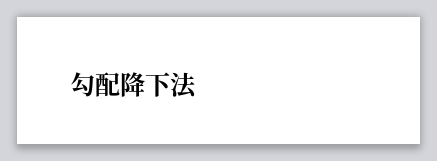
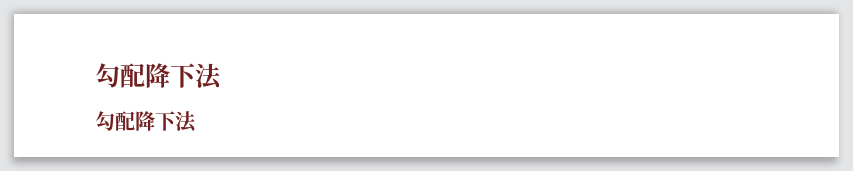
[70,72,197,99] 勾配降下法 -> [95,63,222,90] [95,111,197,133] 勾配降下法 // 勾配降下法

